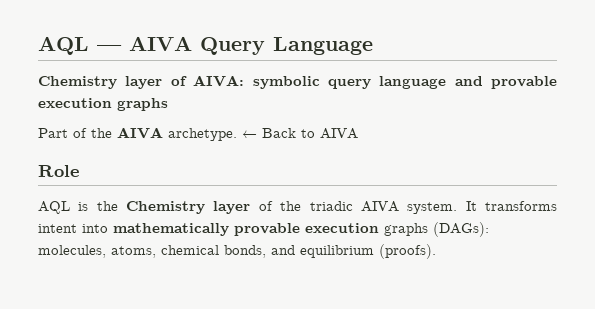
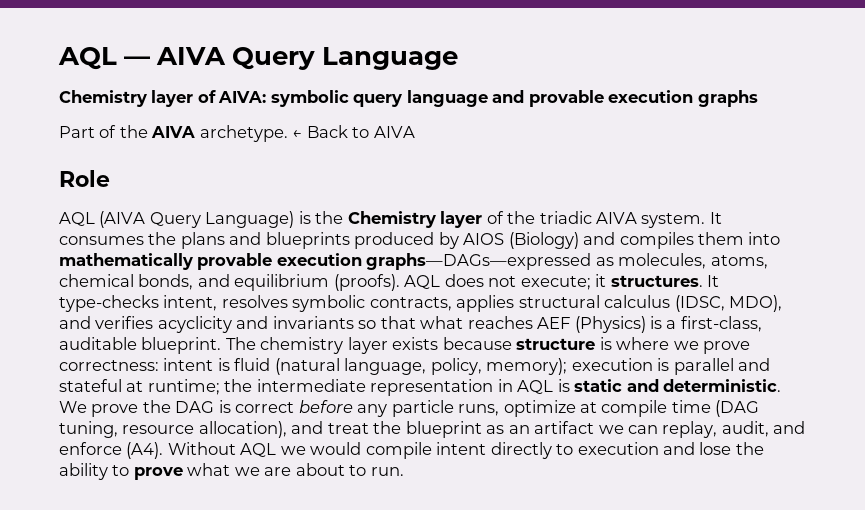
(70, 207) none -> [99,211,295,228] (AIVA Query Language)
[485,201,557,211] [38,224,77,233] transforms intent -> [59,232,745,249] consumes the plans and blueprints produced by AIOS (Biology) and compiles them
[384,222,489,237] graphs (DAGs): -> [366,253,614,270] graphs—DAGs—expressed as
(436, 251) none -> [404,274,720,290] [59,295,783,312] [59,316,762,333] [59,337,751,354] [59,358,771,375] [59,379,782,396] [59,400,760,417] [59,421,806,438] [59,442,764,459] [59,463,404,480] AQL does not execute; it structures. It type-checks intent, resolves symbolic contracts, applies structural calculus (IDSC, MDO), and verifies acyclicity and invariants so that what reaches AEF (Physics) is a first-class, auditable blueprint. The chemistry layer exists because structure is where we prove correctness: intent is fluid (natural language, policy, memory); execution is parallel and stateful at runtime; the intermediate representation in AQL is static and deterministic. We prove the DAG is correct before any particle runs, optimize at compile time (DAG tuning, resource allocation), and treat the blueprint as an artifact we can replay, audit, and enforce (A4). Without AQL we would compile intent directly to execution and lose the ability to prove what we are about to run.

